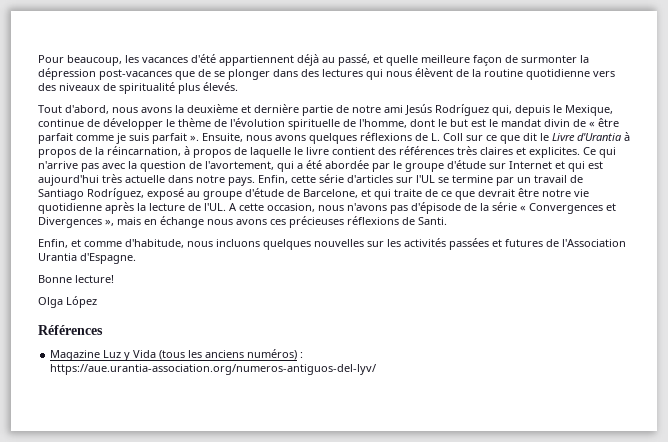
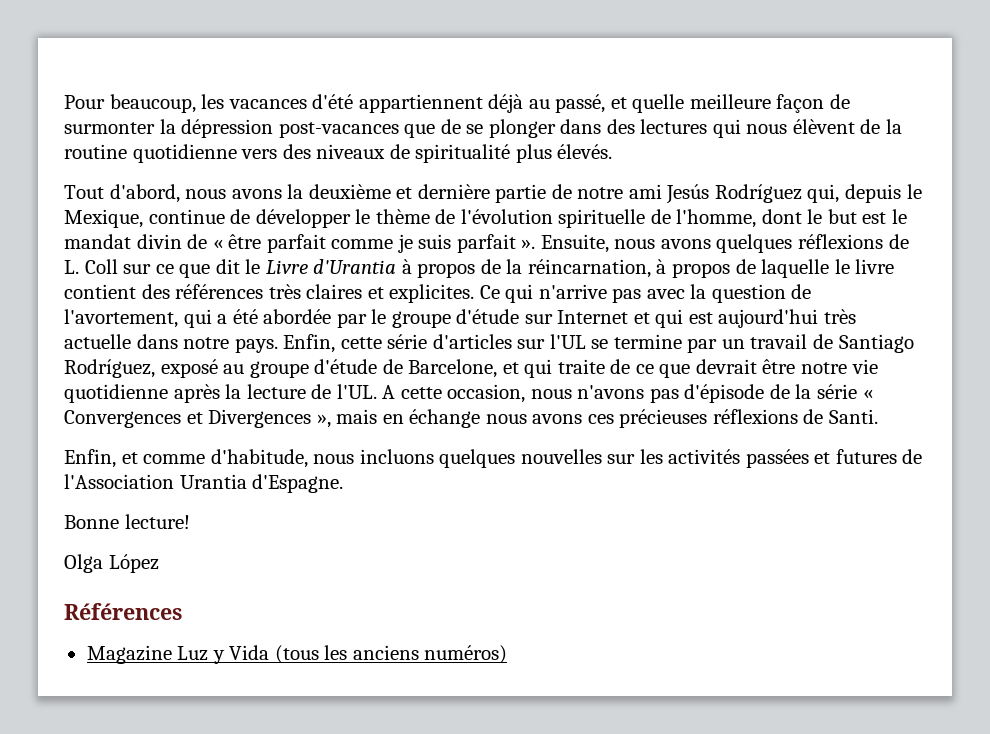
[300,352,304,358] [50,364,377,375] : https://aue.urantia-association.org/numeros-antiguos-del-lyv/ -> (508, 654) none

